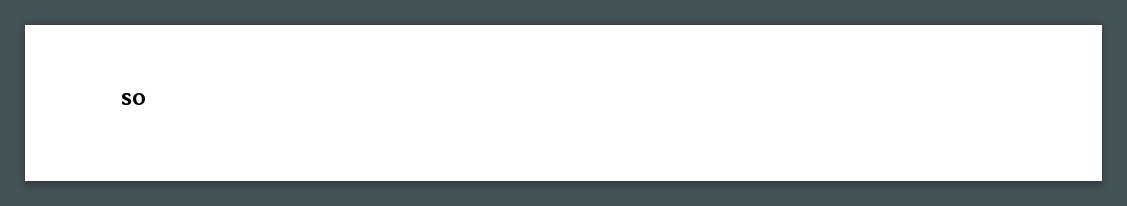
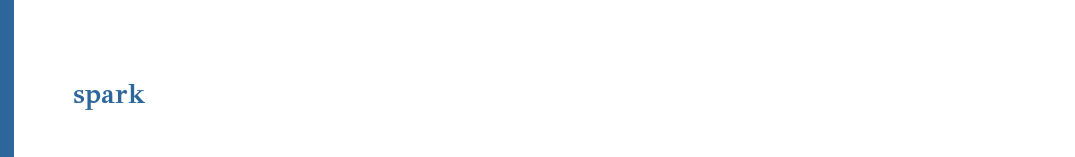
[121,93,146,105] so -> [73,84,146,110] spark

